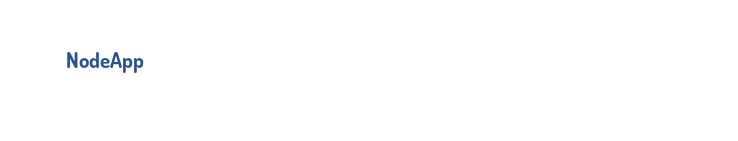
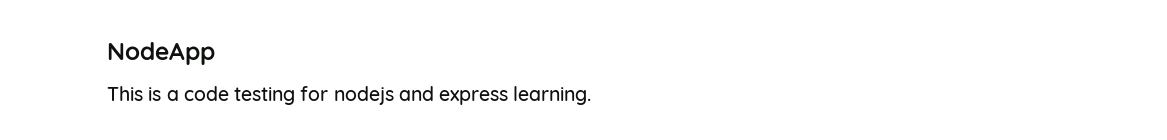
(144, 62) none -> [107,86,592,105] // This is a code testing for nodejs and express learning.

